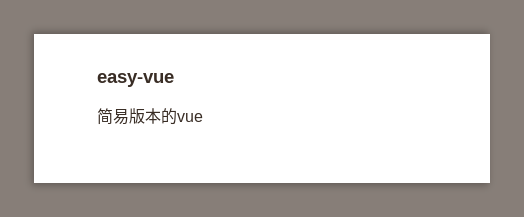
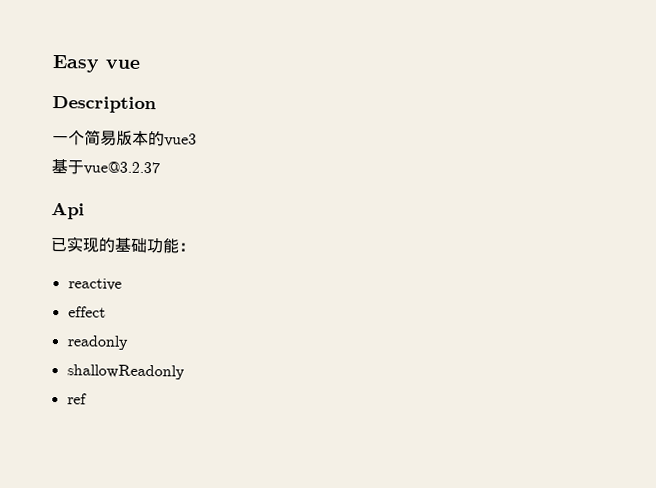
[97,73,174,87] [97,108,203,125] easy-vue // 简易版本的vue -> [52,55,140,73] [52,96,157,114] [52,129,197,147] [51,159,160,176] [51,202,85,220] [50,236,196,254] [67,278,122,291] [67,306,106,318] [66,335,128,350] [66,364,185,380] [66,393,87,405] Easy vue // Description // 一个简易版本的vue3 // 基于vue@3.2.37 // Api // 已实现的基础功能： // reactive // effect // readonly // shallowReadonly // ref

